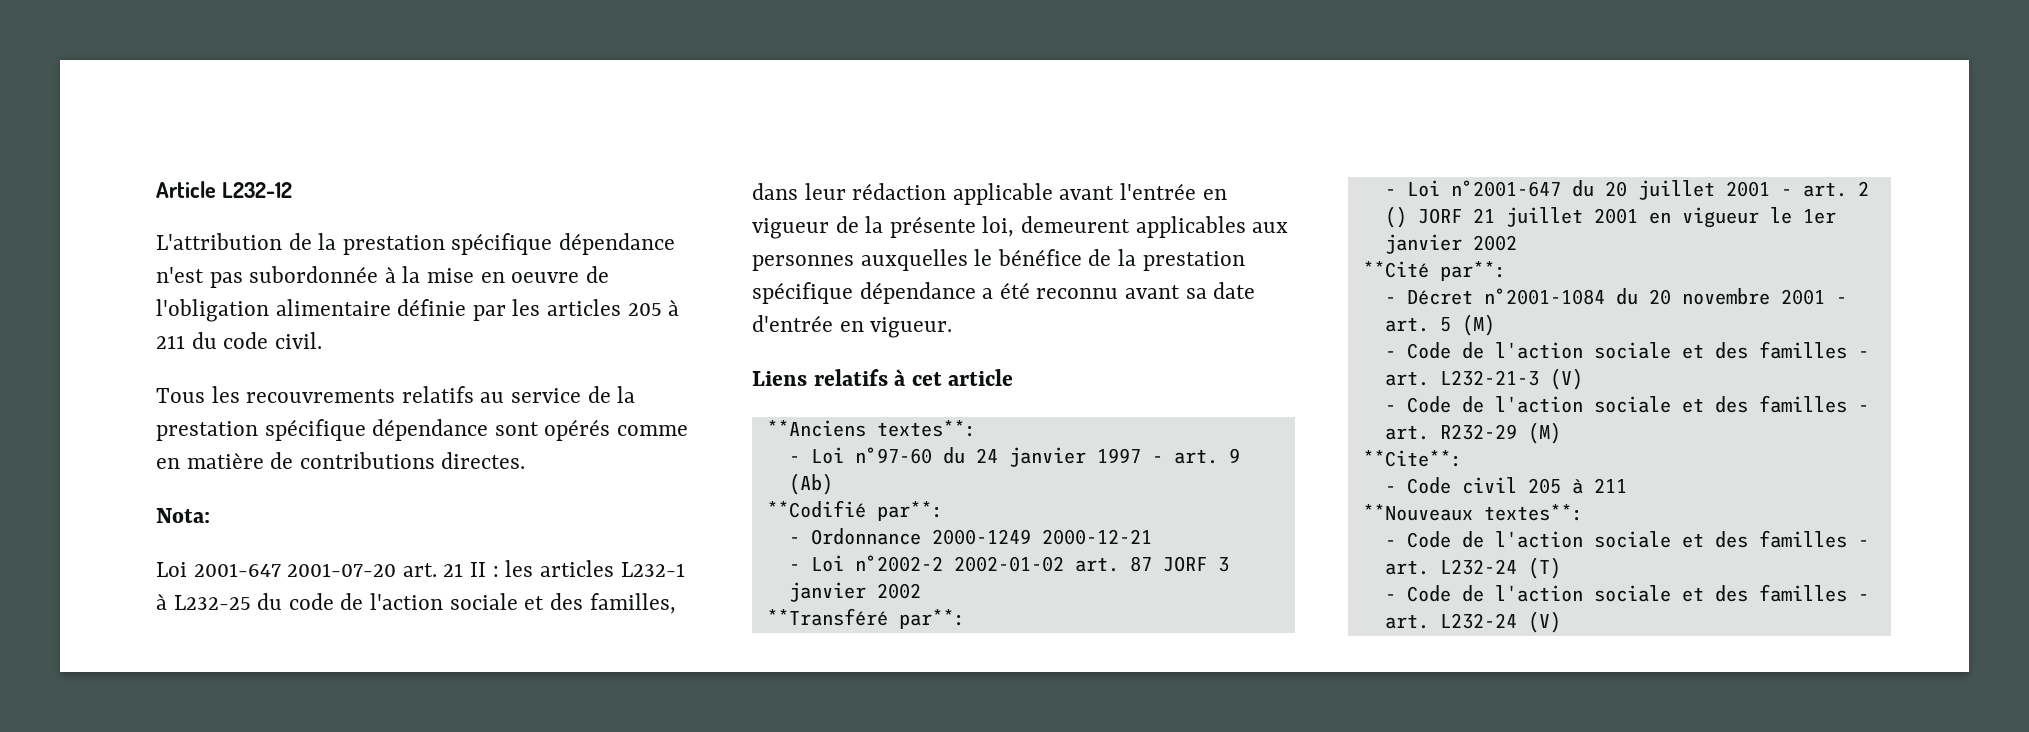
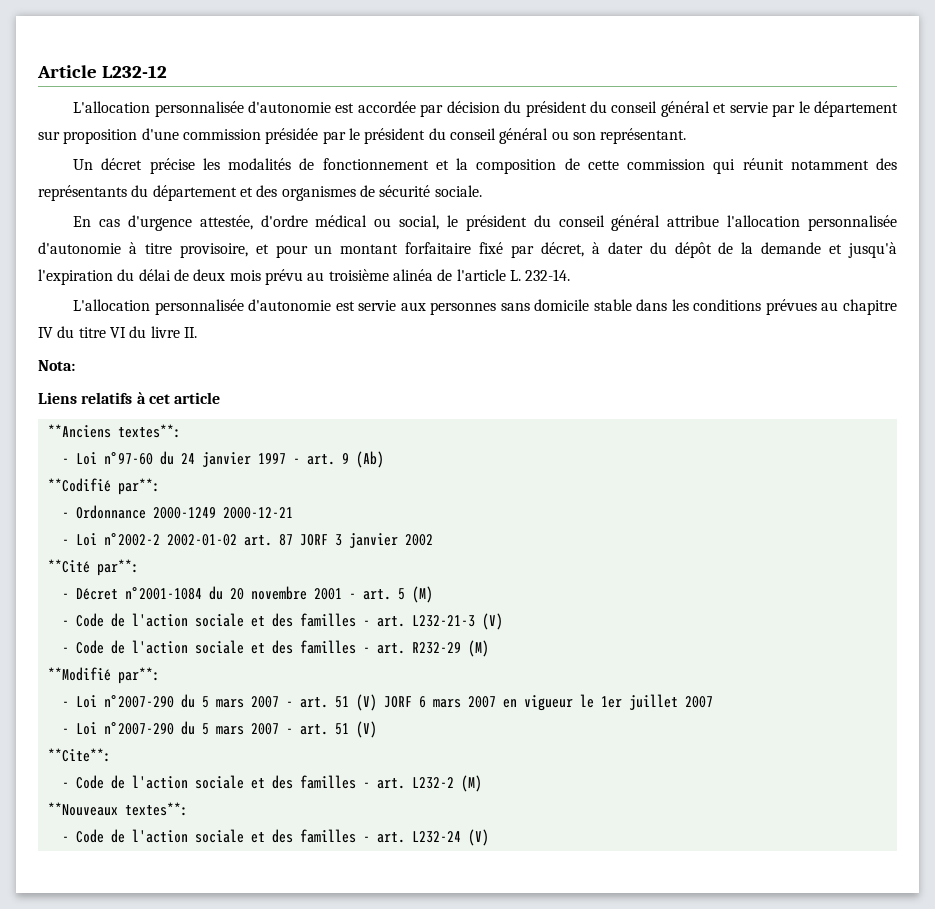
[156,233,676,255] [156,266,609,288] [156,299,680,322] [156,332,322,349] [156,386,636,403] [156,419,689,441] [156,452,526,469] [156,508,210,523] [156,560,685,577] [156,593,676,614] [752,183,1227,205] [752,216,1289,239] [752,249,1245,271] [752,282,1256,304] [752,315,953,338] L'attribution de la prestation spécifique dépendance n'est pas subordonnée à la mise en oeuvre de l'obligation alimentaire définie par les articles 205 à 211 du code civil. // Tous les recouvrements relatifs au service de la prestation spécifique dépendance sont opérés comme en matière de contributions directes. // Nota: // Loi 2001-647 2001-07-20 art. 21 II : les articles L232-1 à L232-25 du code de l'action sociale et des familles, dans leur rédaction applicable avant l'entrée en vigueur de la présente loi, demeurent applicables aux personnes auxquelles le bénéfice de la prestation spécifique dépendance a été reconnu avant sa date d'entrée en vigueur. -> [73,101,899,117] [38,128,687,144] [73,158,898,174] [38,185,482,201] [73,215,898,231] [38,242,897,258] [38,269,571,285] [73,299,897,315] [38,326,197,338] [38,360,75,371] L'allocation personnalisée d'autonomie est accordée par décision du président du conseil général et servie par le département sur proposition d'une commission présidée par le président du conseil général ou son représentant. // Un décret précise les modalités de fonctionnement et la composition de cette commission qui réunit notamment des représentants du département et des organismes de sécurité sociale. // En cas d'urgence attestée, d'ordre médical ou social, le président du conseil général attribue l'allocation personnalisée d'autonomie à titre provisoire, et pour un montant forfaitaire fixé par décret, à dater du dépôt de la demande et jusqu'à l'expiration du délai de deux mois prévu au troisième alinéa de l'article L. 232-14. // L'allocation personnalisée d'autonomie est servie aux personnes sans domicile stable dans les conditions prévues au chapitre IV du titre VI du livre II. // Nota:
[766,608,965,629] [1384,180,1869,200] [1384,206,1836,228] [1384,234,1517,254] // **Transféré par**: // - Loi n°2001-647 du 20 juillet 2001 - art. 2 () JORF 21 juillet 2001 en vigueur le 1er janvier 2002 -> (433, 540) none
[1362,450,1462,467] [1384,477,1627,494] [1362,504,1583,521] [1384,530,1869,548] [1384,557,1561,579] **Cite**: // - Code civil 205 à 211 // **Nouveaux textes**: // - Code de l'action sociale et des familles - art. L232-24 (T) -> [47,667,160,684] [61,694,713,711] [61,721,377,738] [47,748,111,762] [61,775,482,792] [47,802,188,816] **Modifié par**: // - Loi n°2007-290 du 5 mars 2007 - art. 51 (V) JORF 6 mars 2007 en vigueur le 1er juillet 2007 // - Loi n°2007-290 du 5 mars 2007 - art. 51 (V) // **Cite**: // - Code de l'action sociale et des familles - art. L232-2 (M) // **Nouveaux textes**:

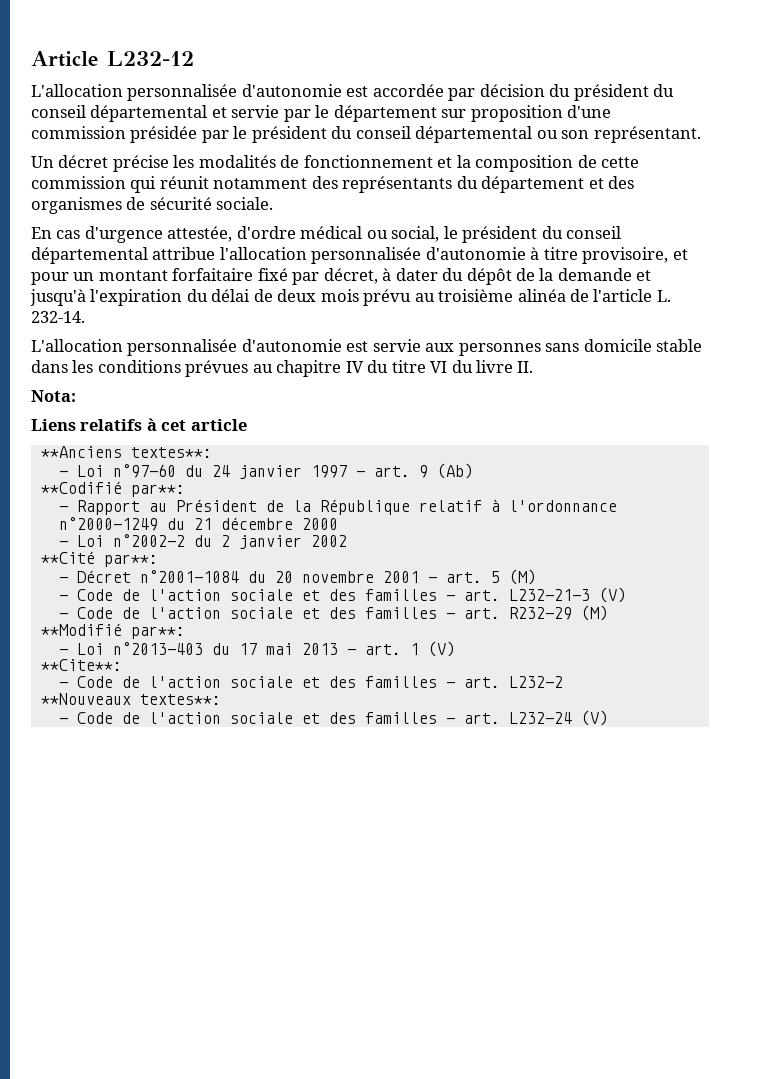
[660,101,710,117] général -> [90,105,208,122] départemental
[499,128,549,144] général -> [415,126,533,143] départemental
[611,215,661,231] général -> [31,247,148,264] départemental
[75,505,293,519] [61,533,342,546] Ordonnance 2000-1249 2000-12-21 // - Loi n°2002-2 2002-01-02 art. 87 JORF 3 -> [76,499,617,515] [58,517,338,531] [58,534,230,547] Rapport au Président de la République relatif à l'ordonnance n°2000-1249 du 21 décembre 2000 // - Loi n°2002-2 du 2
[103,694,713,711] [61,721,349,735] n°2007-290 du 5 mars 2007 - art. 51 (V) JORF 6 mars 2007 en vigueur le 1er juillet 2007 // - Loi n°2007-290 du 5 mars 2007 - art. 51 -> [112,642,419,655] n°2013-403 du 17 mai 2013 - art. 1
[460,775,482,792] (M) -> (563, 682) none

